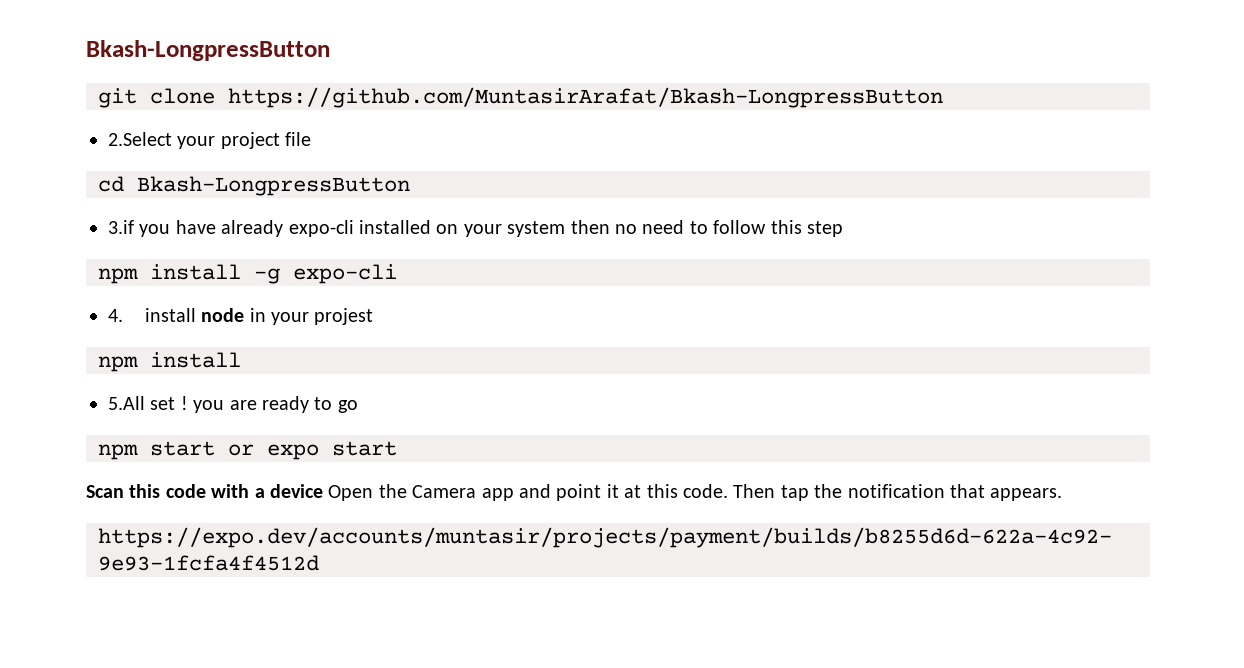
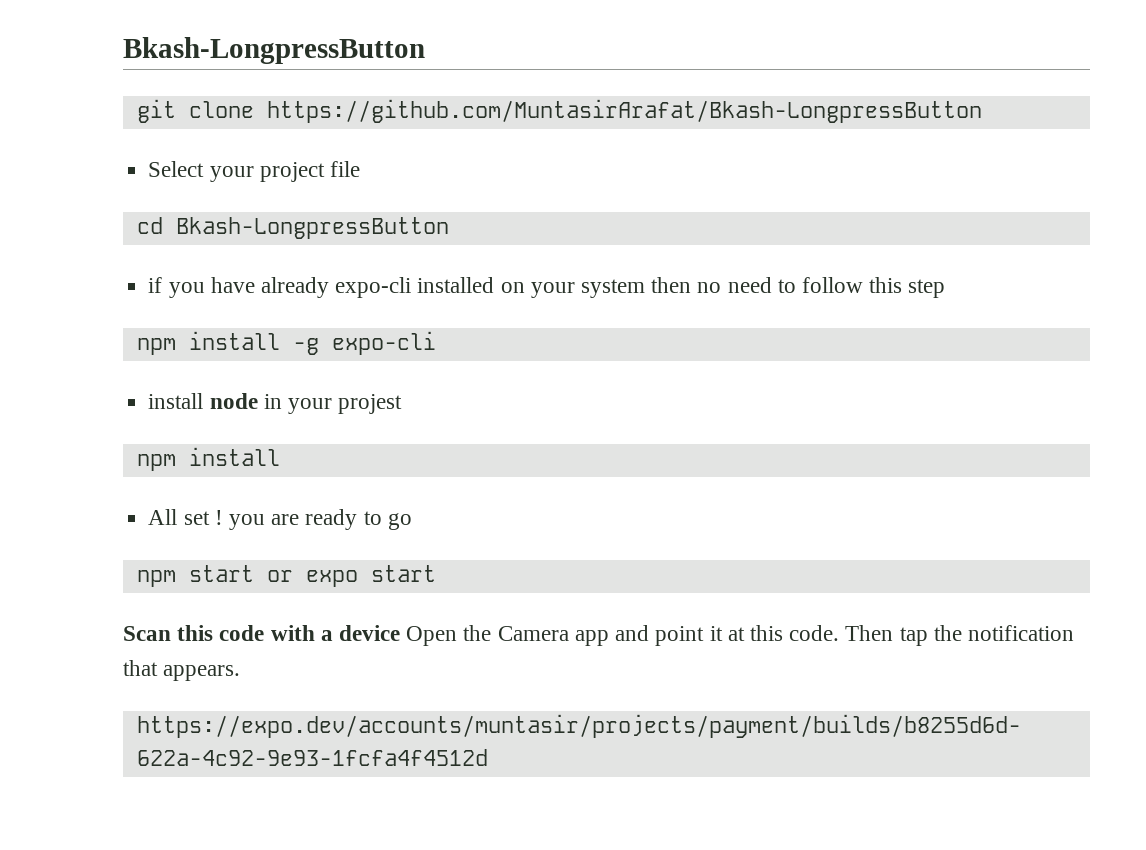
[108,132,172,146] 2.Select -> [148,161,205,177] Select
[108,220,134,234] 3.if -> [148,277,163,293] if
[108,309,123,322] 4. -> (436, 343) none
[108,396,145,410] 5.All -> [148,509,178,525] All

